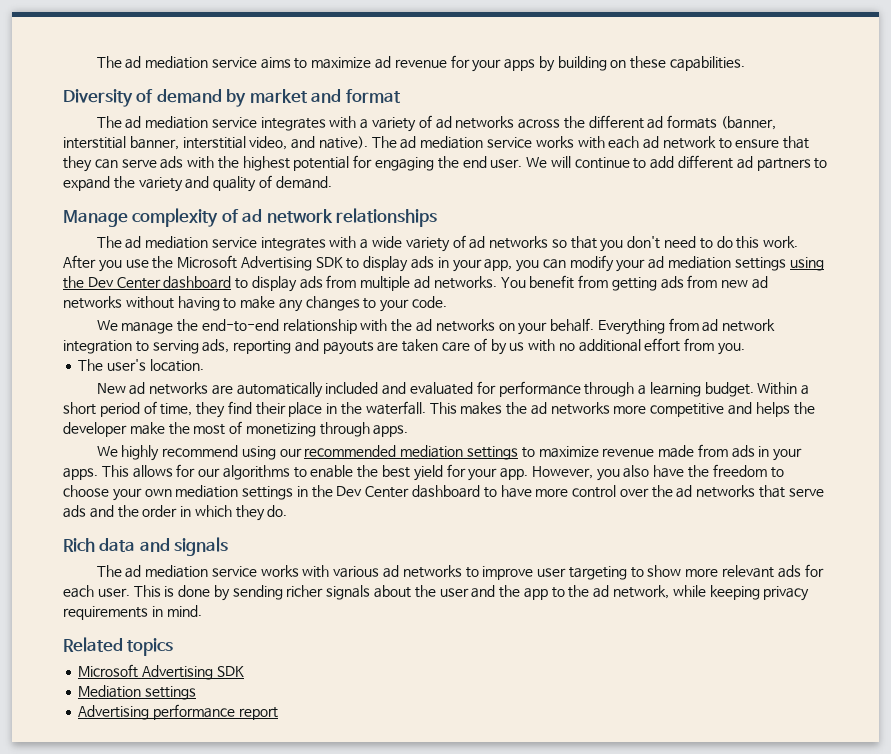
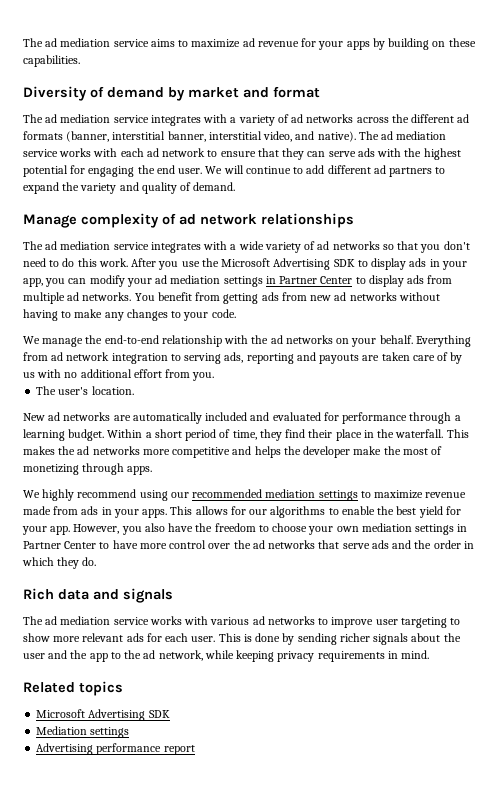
[789,257,824,271] [63,276,232,289] using the Dev Center dashboard -> [265,276,353,284] in Partner Center
[311,485,481,498] the Dev Center dashboard -> [23,541,97,549] Partner Center

